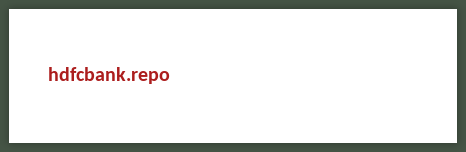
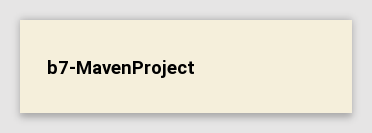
[48,67,170,84] hdfcbank.repo -> [47,60,195,78] b7-MavenProject

